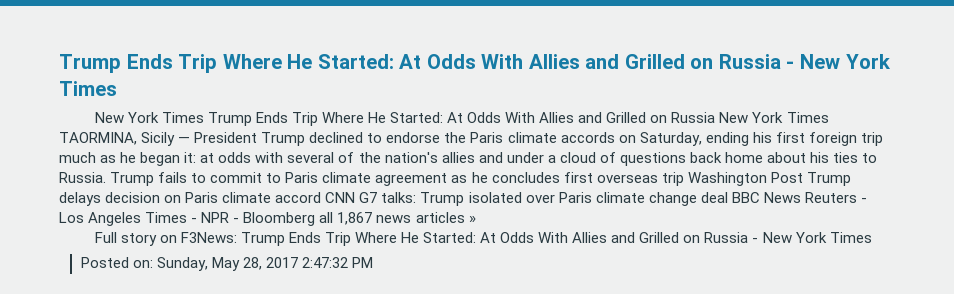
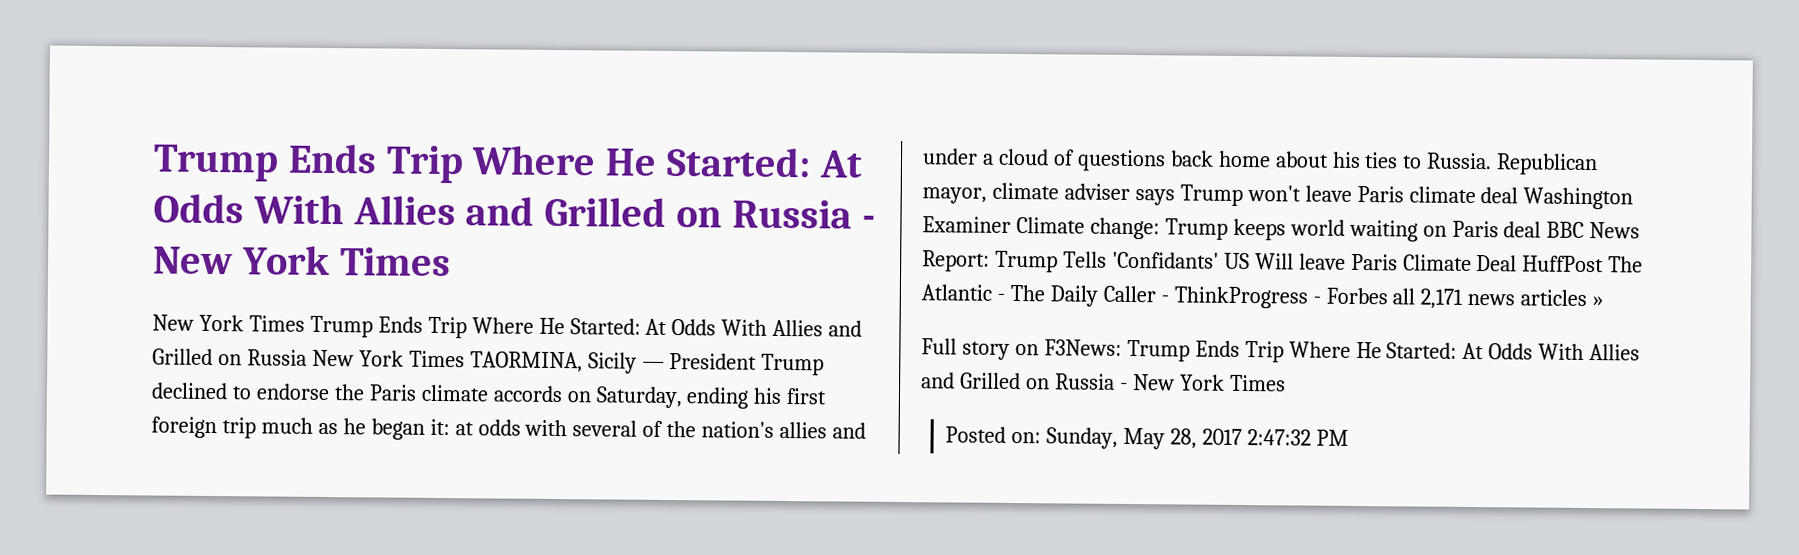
[110,172,851,186] [59,192,867,206] [59,212,373,226] Trump fails to commit to Paris climate agreement as he concludes first overseas trip Washington Post Trump delays decision on Paris climate accord CNN G7 talks: Trump isolated over Paris climate change deal BBC News Reuters - Los Angeles Times - NPR - Bloomberg all 1,867 -> [1496,153,1599,176] [922,182,1634,210] [922,216,1641,242] [922,250,1644,273] [921,284,1464,309] Republican mayor, climate adviser says Trump won't leave Paris climate deal Washington Examiner Climate change: Trump keeps world waiting on Paris deal BBC News Report: Trump Tells 'Confidants' US Will leave Paris Climate Deal HuffPost The Atlantic - The Daily Caller - ThinkProgress - Forbes all 2,171

